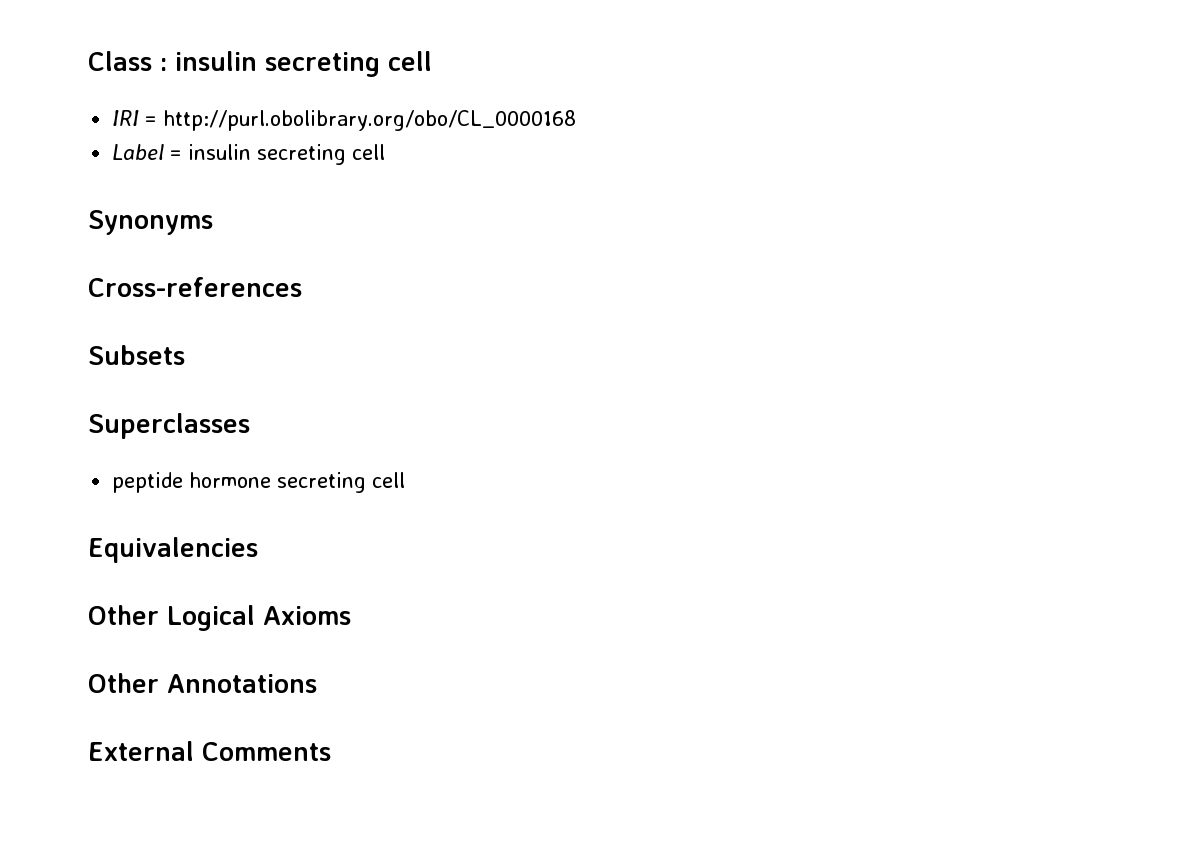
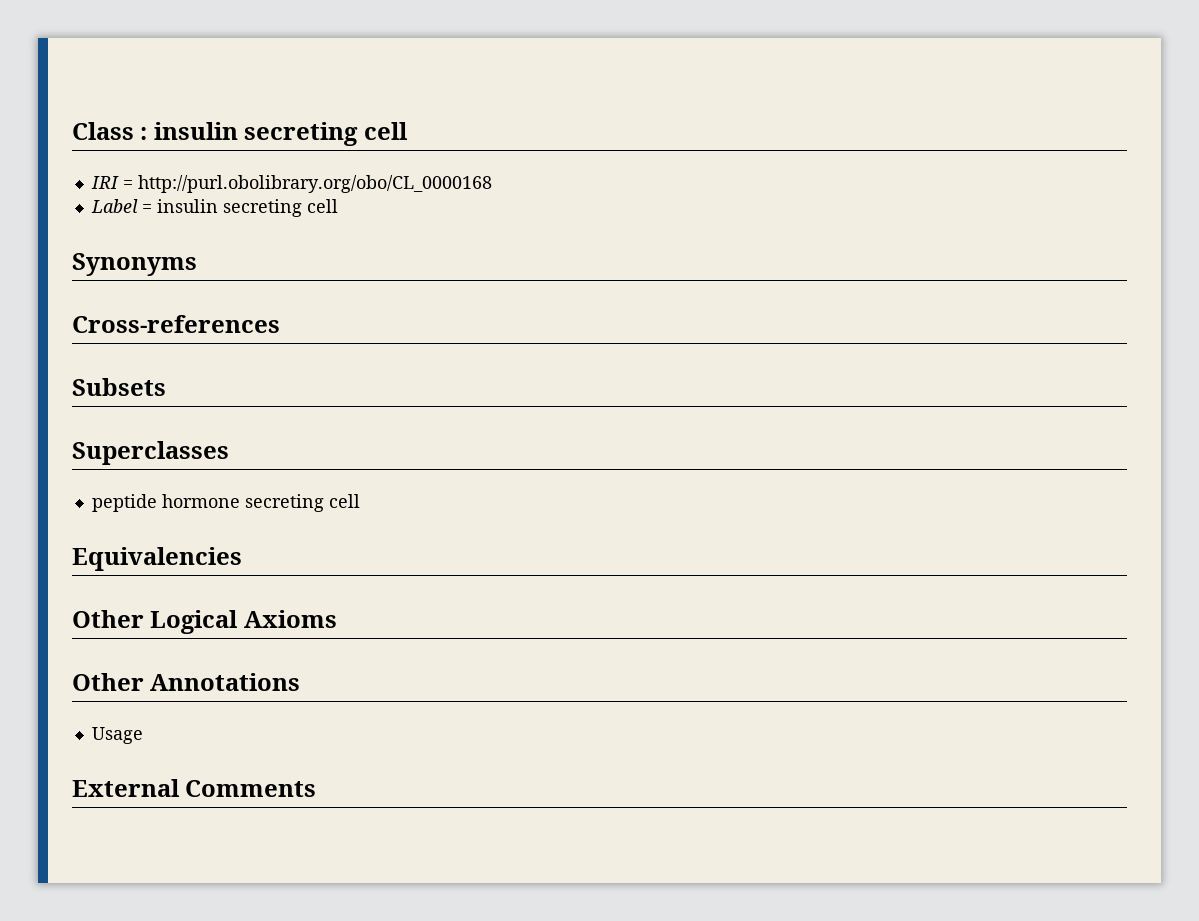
(317, 683) none -> [91,727,143,744] // Usage

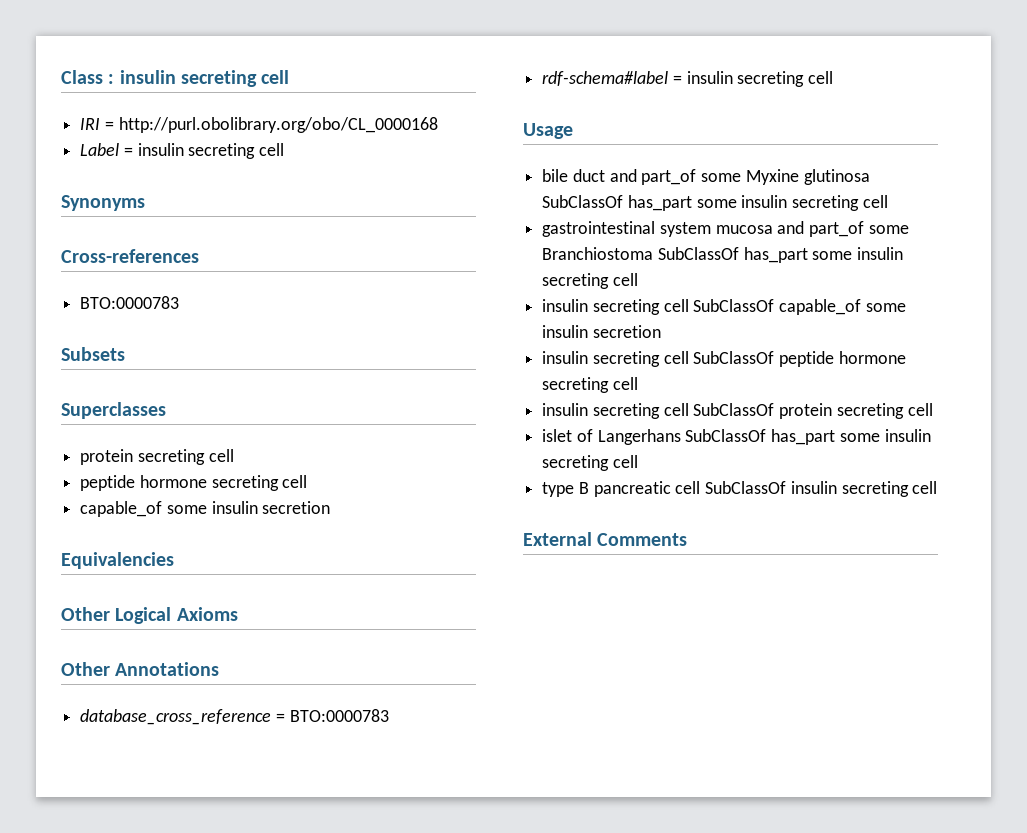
(280, 324) none -> [80,296,180,309] // BTO:0000783
[91,494,360,512] // peptide hormone secreting cell -> [80,449,234,465] [80,475,308,491] [80,501,331,517] // protein secreting cell // peptide hormone secreting cell // capable_of some insulin secretion
[91,727,143,744] Usage -> [80,709,389,725] [542,71,834,87] [523,123,573,139] [542,169,870,185] [542,195,888,211] [542,221,909,237] [542,247,904,263] [542,273,638,289] [542,299,906,315] [542,325,661,338] [542,351,906,367] [542,377,638,393] [542,403,933,419] [542,429,931,445] [542,455,638,471] [542,481,938,497] database_cross_reference = BTO:0000783 // rdf-schema#label = insulin secreting cell // Usage // bile duct and part_of some Myxine glutinosa SubClassOf has_part some insulin secreting cell // gastrointestinal system mucosa and part_of some Branchiostoma SubClassOf has_part some insulin secreting cell // insulin secreting cell SubClassOf capable_of some insulin secretion // insulin secreting cell SubClassOf peptide hormone secreting cell // insulin secreting cell SubClassOf protein secreting cell // islet of Langerhans SubClassOf has_part some insulin secreting cell // type B pancreatic cell SubClassOf insulin secreting cell

